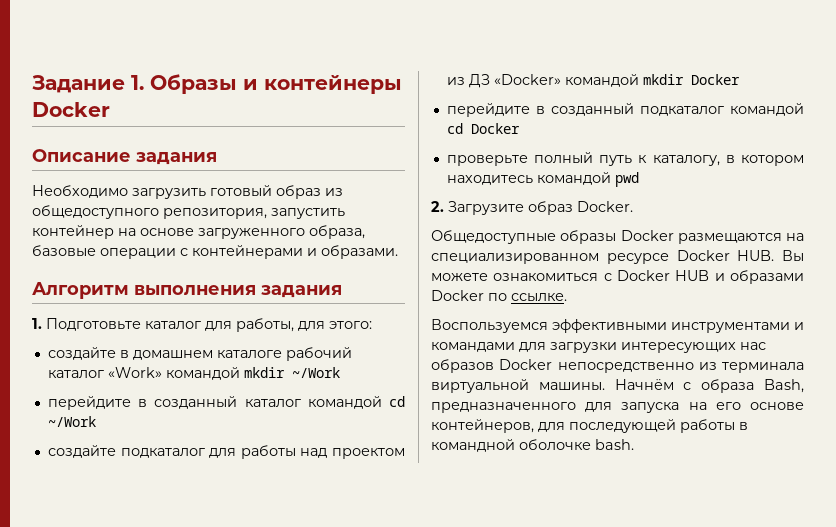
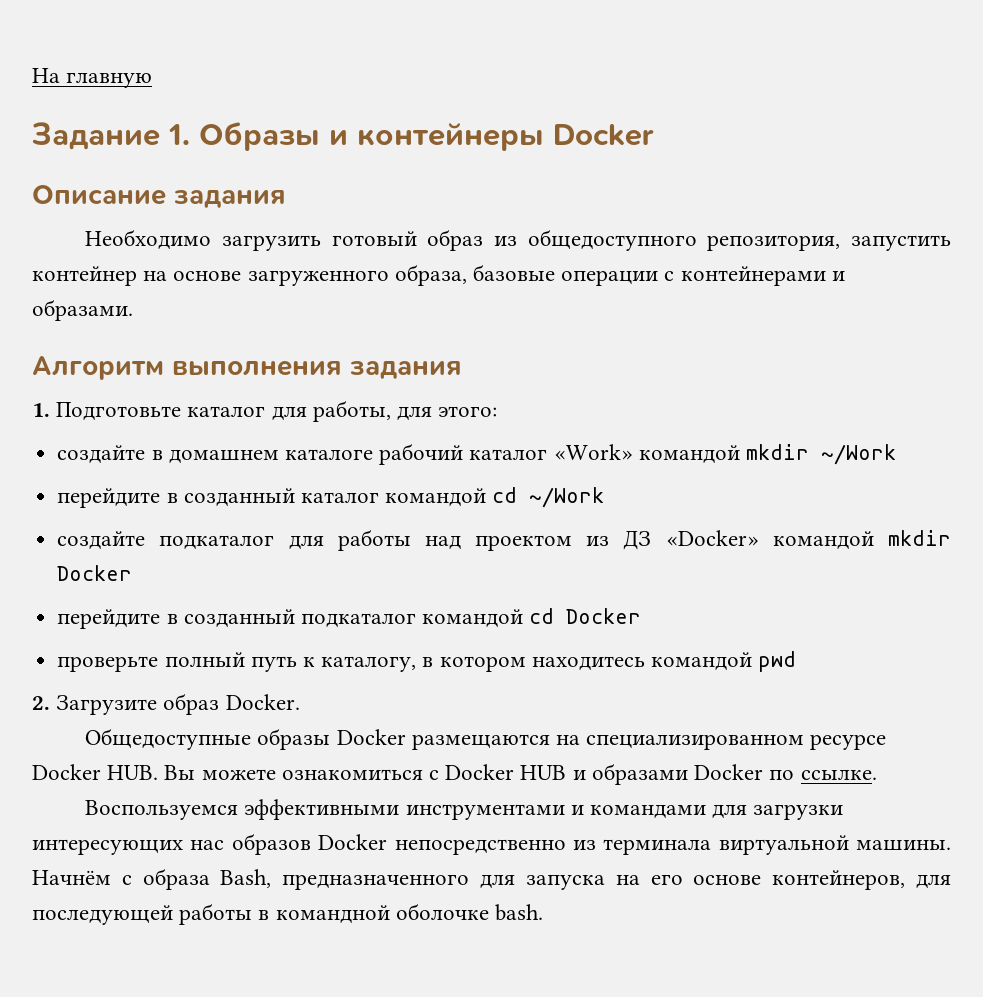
(32, 84) none -> [32,68,153,88] На главную //

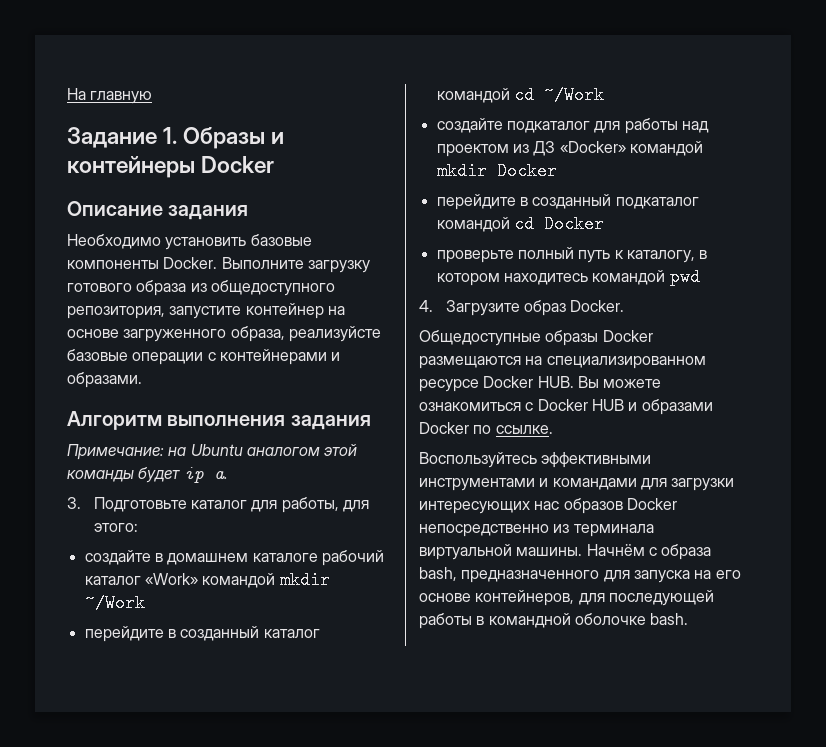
[221,229,484,251] загрузить готовый образ -> [165,234,312,250] [67,257,370,273] [67,280,187,296] установить базовые компоненты Docker. Выполните загрузку готового образа
[851,235,951,251] запустить -> [169,306,242,319] запустите
(467, 275) none -> [288,326,381,342] реализуйсте
[32,403,50,417] 1. -> [67,444,358,460] [67,467,228,483] [67,497,81,509] Примечание: на Ubuntu аналогом этой команды будет ip a. // 3.
[32,696,50,710] 2. -> [419,300,433,312] 4.
[85,800,239,820] Воспользуемся -> [419,452,537,468] Воспользуйтесь
[220,869,272,888] Bash, -> [419,567,457,581] bash,

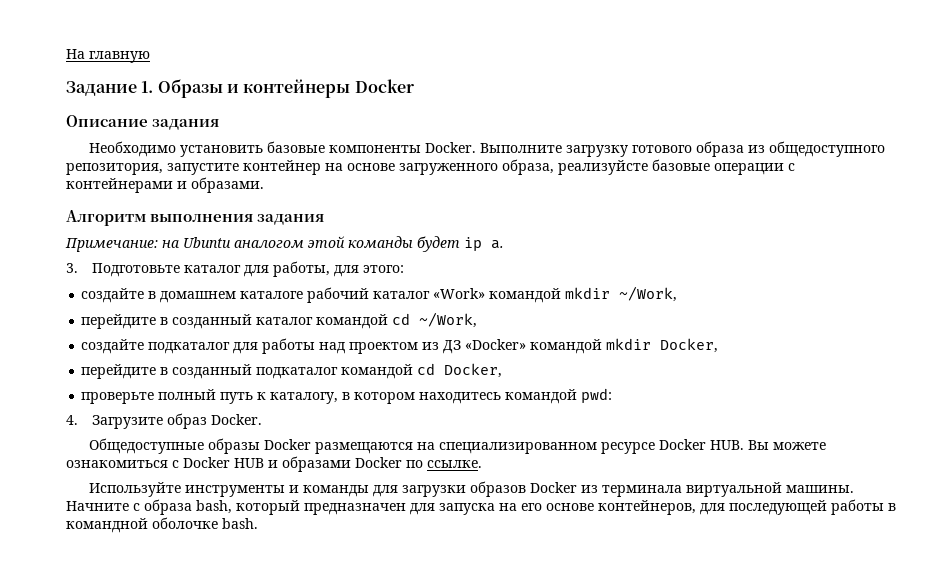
[84,594,145,612] ~/Work -> [619,286,678,302] ~/Work,
[543,86,604,104] ~/Work -> [419,312,478,328] ~/Work,
[496,162,557,180] Docker -> [660,338,719,353] Docker,
[543,215,604,233] Docker -> [444,363,503,378] Docker,
[669,268,700,286] pwd -> [581,388,613,403] pwd:
[419,452,652,468] [419,478,735,491] [419,501,560,514] Воспользуйтесь эффективными инструментами и командами для загрузки интересующих нас -> [88,482,466,497] Используйте инструменты и команды для загрузки
[419,524,549,537] непосредственно -> (577, 487) none
[586,544,645,556] Начнём -> [66,501,129,511] Начните
[461,570,600,583] предназначенного -> [236,500,406,515] который предназначен

